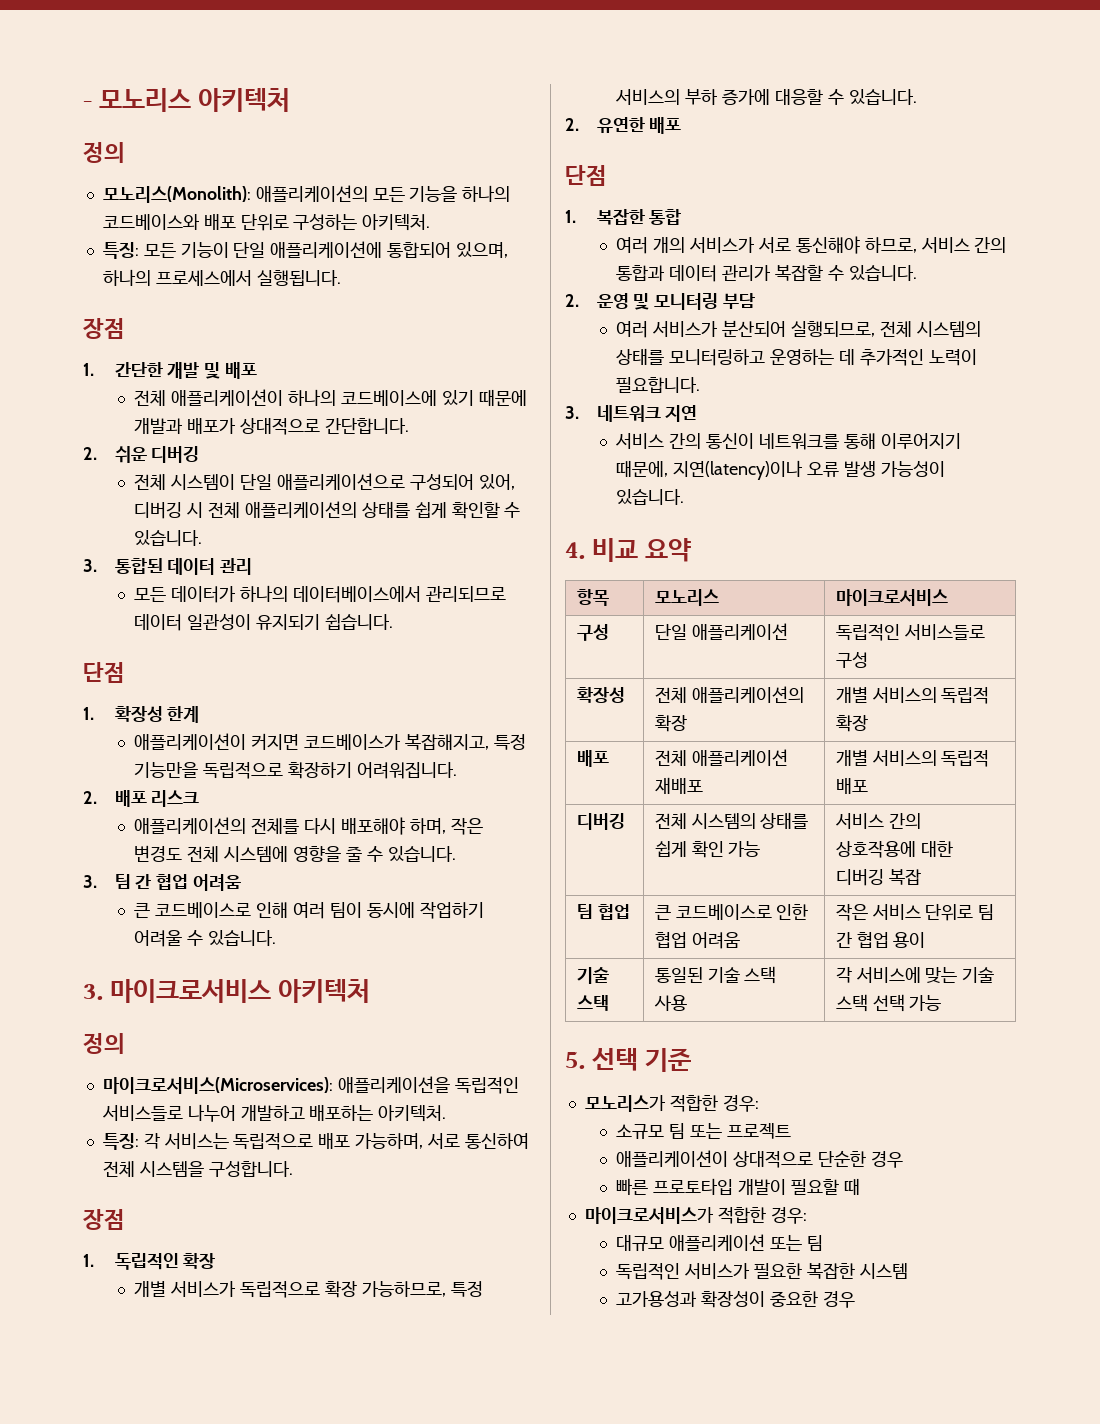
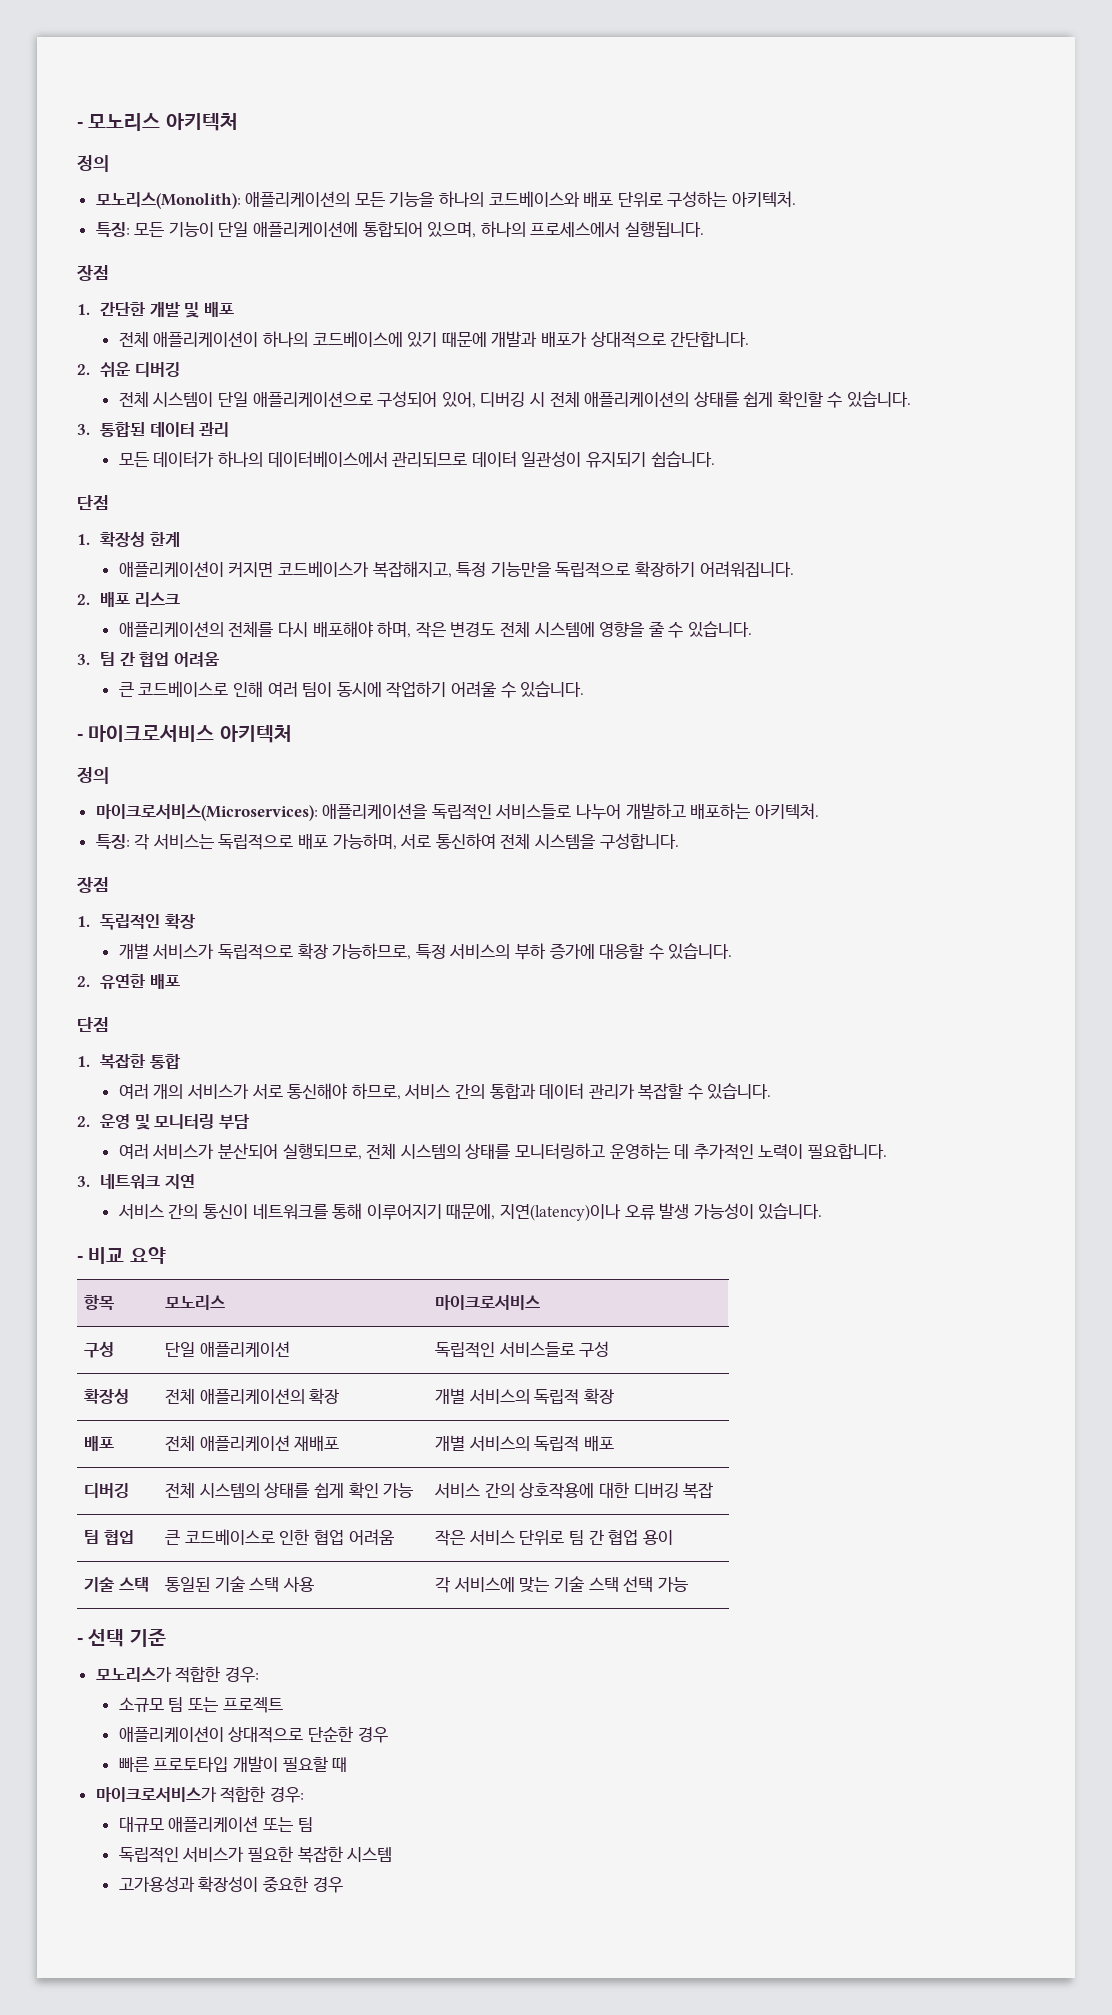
[83,984,103,1000] 3. -> [77,734,83,740] -
[565,542,585,559] 4. -> [77,1256,83,1262] -
[565,1052,585,1069] 5. -> [77,1638,83,1644] -

